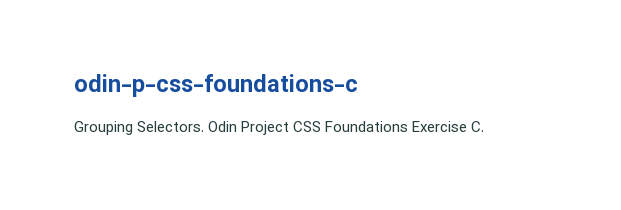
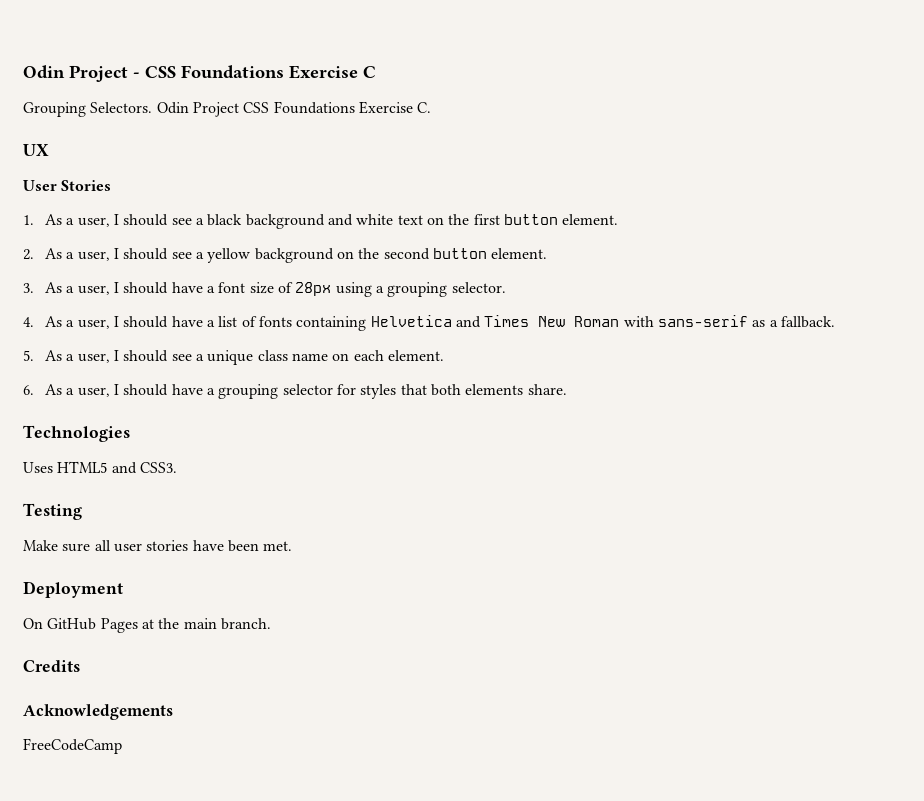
[74,74,358,97] odin-p-css-foundations-c -> [23,65,376,82] Odin Project - CSS Foundations Exercise C
(485, 126) none -> [23,144,49,156] [23,180,112,191] [23,214,619,229] [23,248,548,263] [23,282,506,297] [23,315,835,331] [23,350,444,365] [23,384,567,399] [23,425,130,442] [23,461,177,474] [23,503,82,520] [23,540,293,552] [23,581,123,598] [23,618,271,633] [23,660,80,672] [23,704,173,720] [23,738,122,754] // UX // User Stories // 1. As a user, I should see a black background and white text on the first button element. // 2. As a user, I should see a yellow background on the second button element. // 3. As a user, I should have a font size of 28px using a grouping selector. // 4. As a user, I should have a list of fonts containing Helvetica and Times New Roman with sans-serif as a fallback. // 5. As a user, I should see a unique class name on each element. // 6. As a user, I should have a grouping selector for styles that both elements share. // Technologies // Uses HTML5 and CSS3. // Testing // Make sure all user stories have been met. // Deployment // On GitHub Pages at the main branch. // Credits // Acknowledgements // FreeCodeCamp

